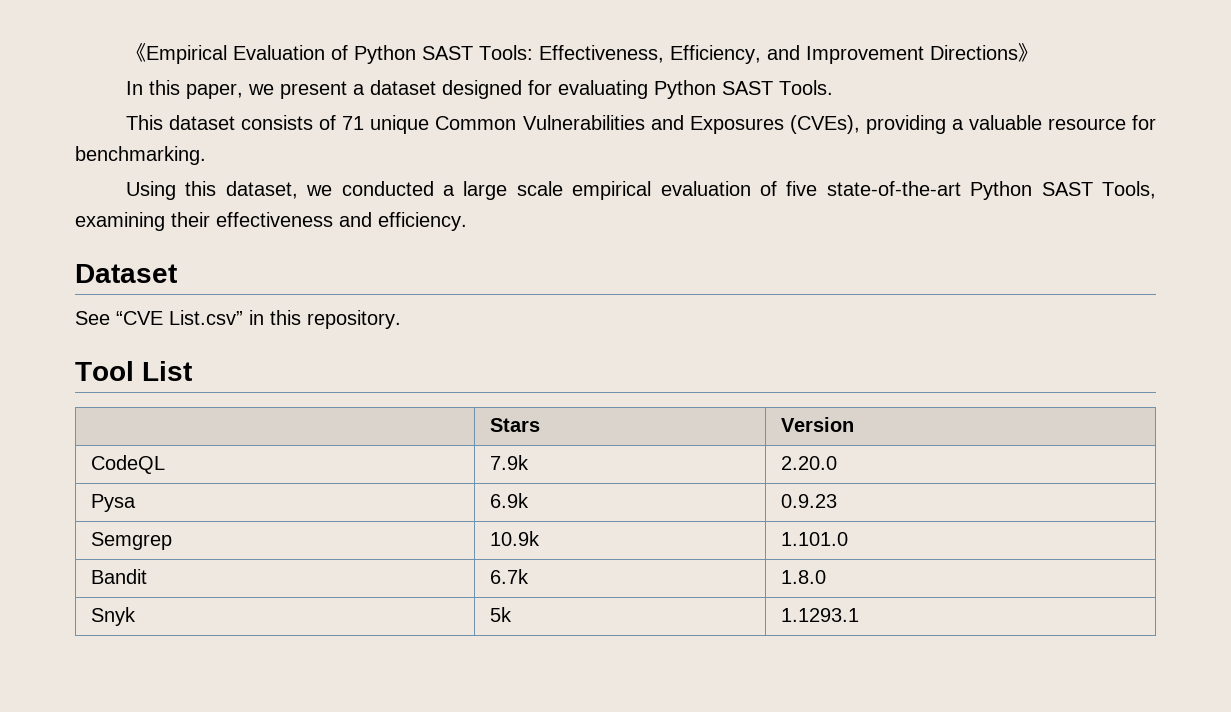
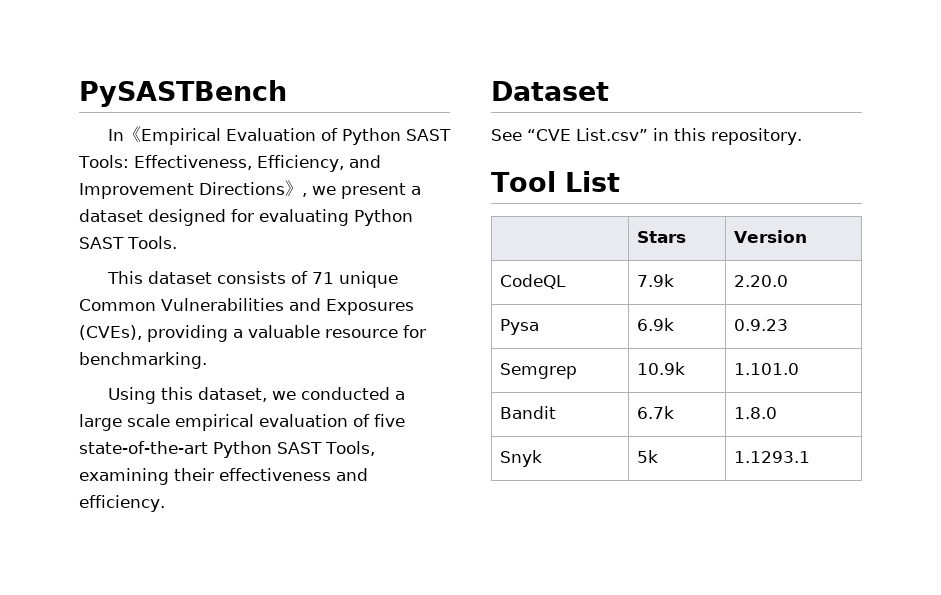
(126, 52) none -> [79,80,287,107] [107,129,124,141] PySASTBench // In
[126,80,244,99] // In this paper, -> [302,193,307,197] ,

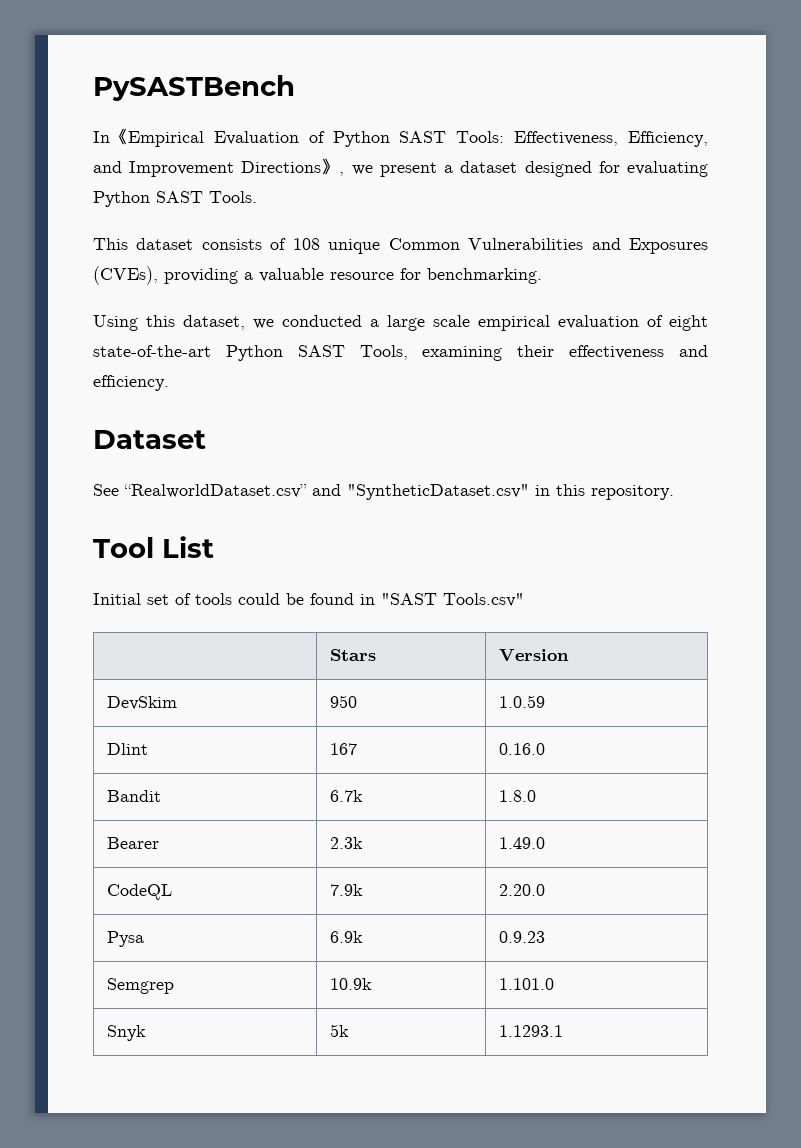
[311,272,334,284] 71 -> [292,238,320,250] 108
[374,414,405,427] five -> [669,315,708,331] eight
[527,128,648,141] “CVE List.csv” -> [124,484,529,500] “RealworldDataset.csv” and "SyntheticDataset.csv"
[637,231,687,243] [734,230,808,243] // | Stars | Version -> [93,593,524,607] [329,649,376,661] [498,649,569,661] [106,696,177,710] [329,695,357,708] [498,695,545,708] [106,743,148,755] [329,743,357,755] [498,743,545,755] [106,790,161,802] [329,790,363,802] [498,790,536,802] [106,837,159,849] [329,837,363,849] [498,837,545,849] // Initial set of tools could be found in "SAST Tools.csv" // | Stars | Version // DevSkim | 950 | 1.0.59 // Dlint | 167 | 0.16.0 // Bandit | 6.7k | 1.8.0 // Bearer | 2.3k | 1.49.0
[500,406,557,419] [637,406,675,419] [734,407,778,419] // Bandit | 6.7k | 1.8.0 -> (554, 984) none

